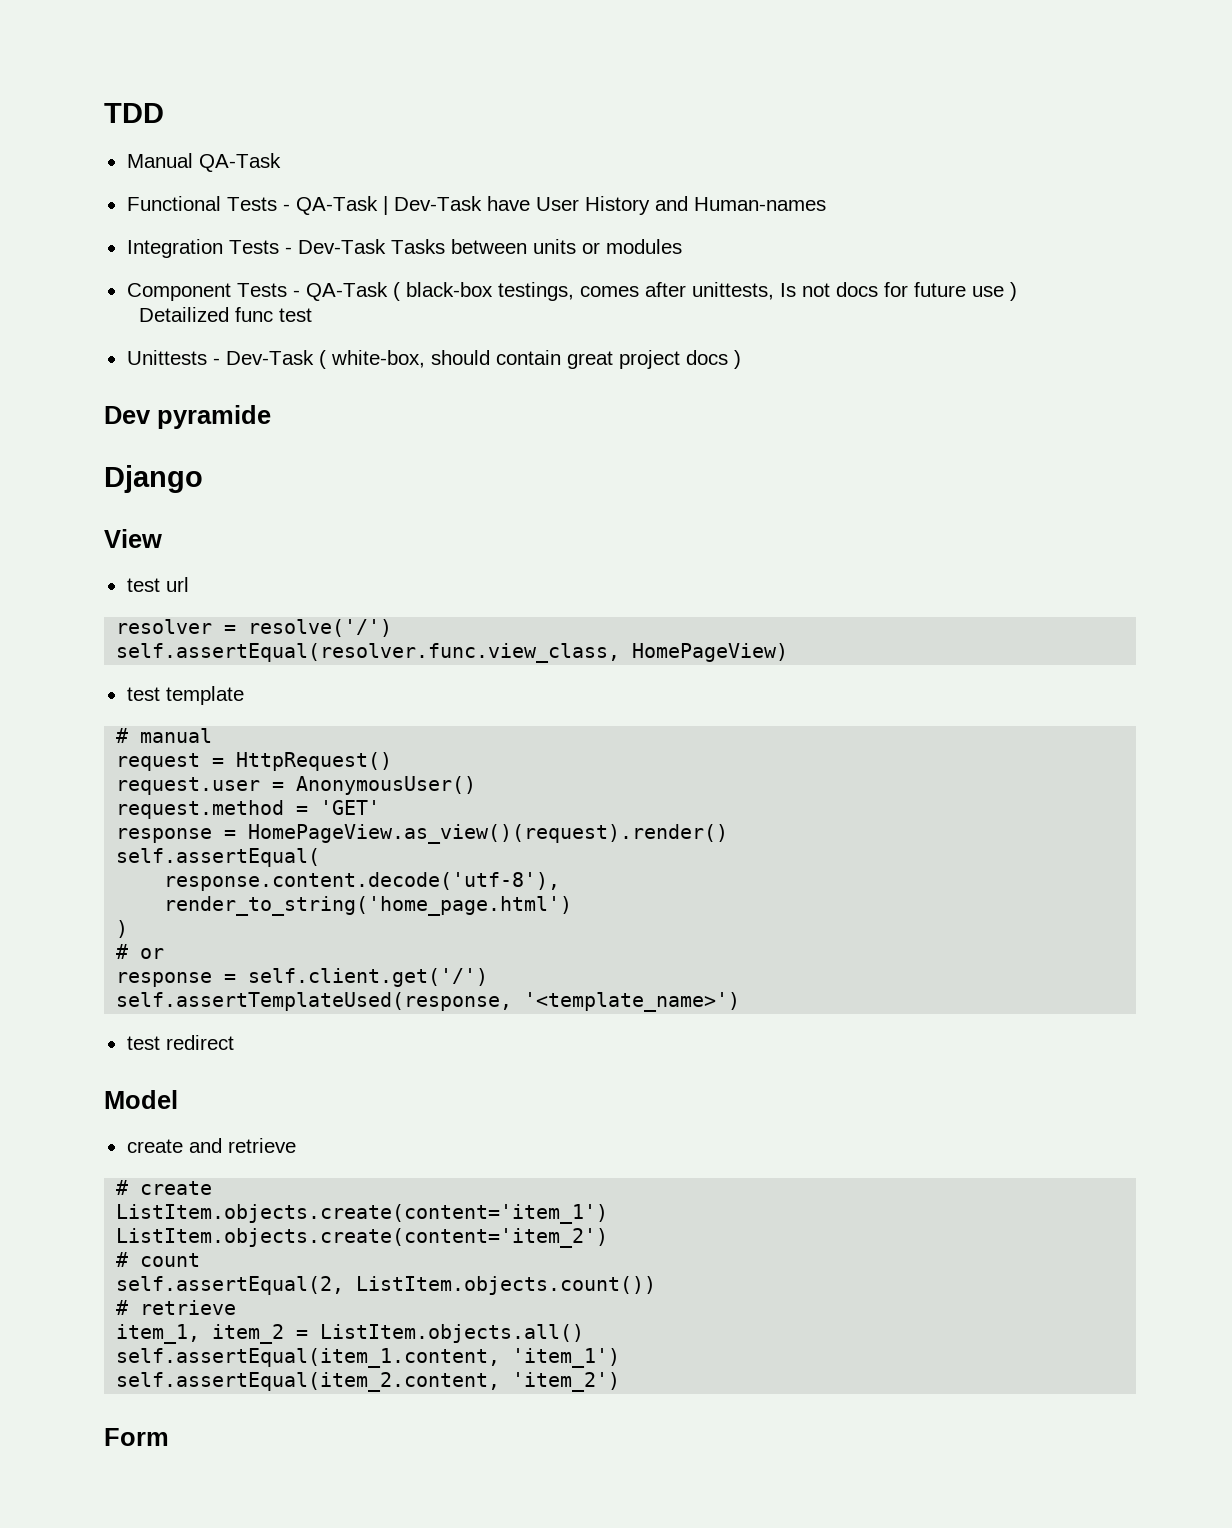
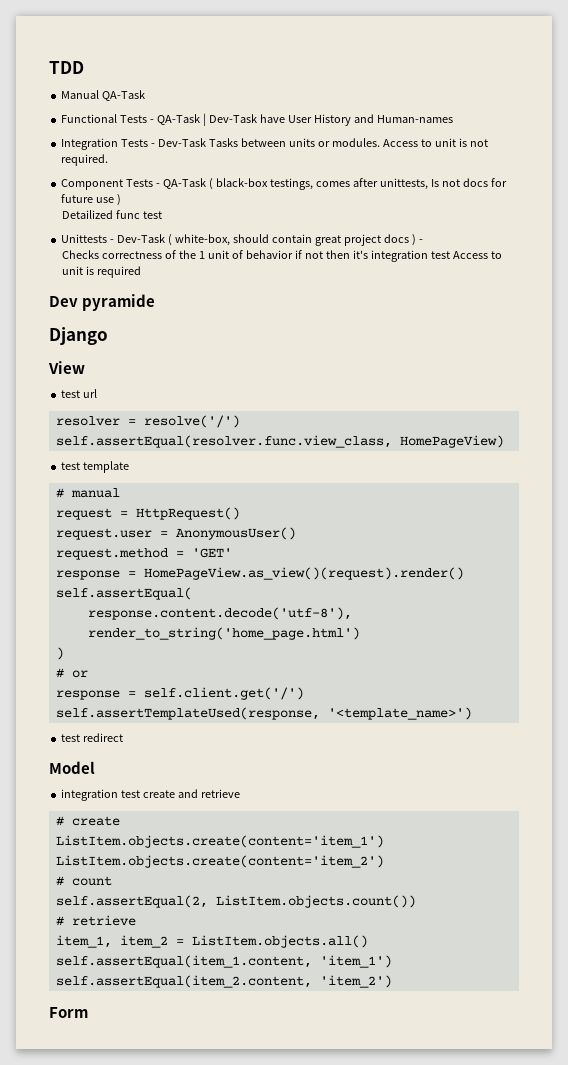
[605,239,682,254] modules -> [331,138,488,147] [61,154,109,166] modules. Access to unit is not required.
(741, 359) none -> [418,239,423,243] [61,250,502,262] [61,266,141,278] - // Checks correctness of the 1 unit of behavior if not then it's integration test Access to unit is required
(178, 1099) none -> [61,789,141,801] integration test

